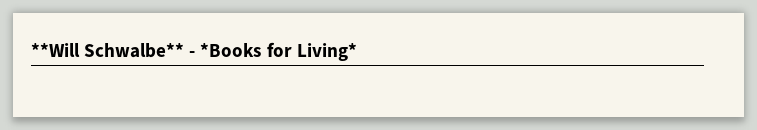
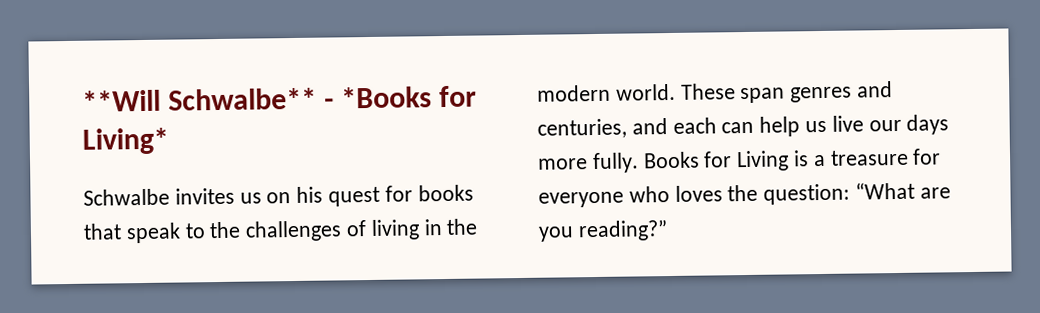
(357, 52) none -> [83,184,474,207] [83,218,479,244] [537,81,894,104] [537,114,950,139] [538,148,942,174] [538,181,951,208] [538,220,668,242] // Schwalbe invites us on his quest for books that speak to the challenges of living in the modern world. These span genres and centuries, and each can help us live our days more fully. Books for Living is a treasure for everyone who loves the question: “What are you reading?”

